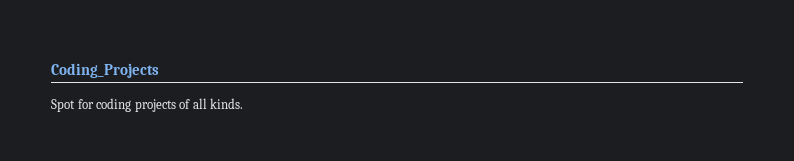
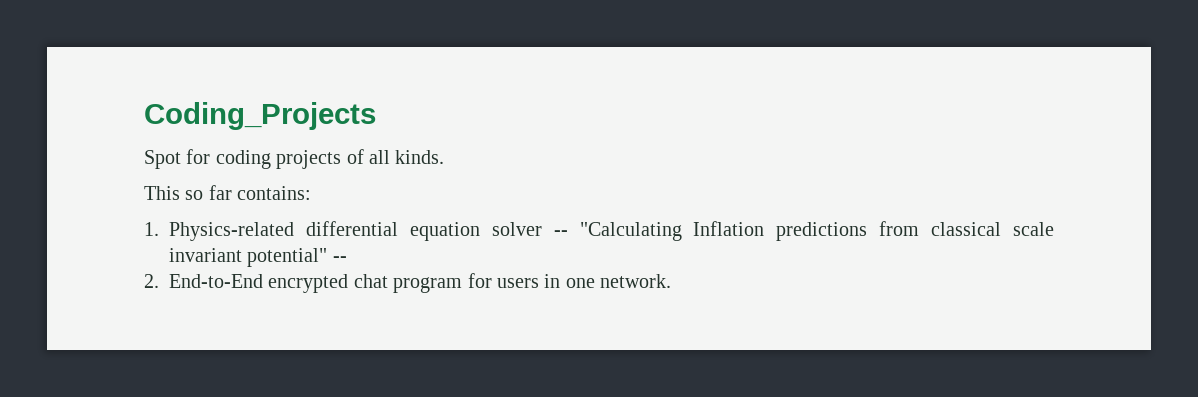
(244, 103) none -> [144,185,312,200] [144,221,1054,241] [169,248,347,267] [144,273,672,293] // This so far contains: // 1. Physics-related differential equation solver -- "Calculating Inflation predictions from classical scale invariant potential" -- // 2. End-to-End encrypted chat program for users in one network.

